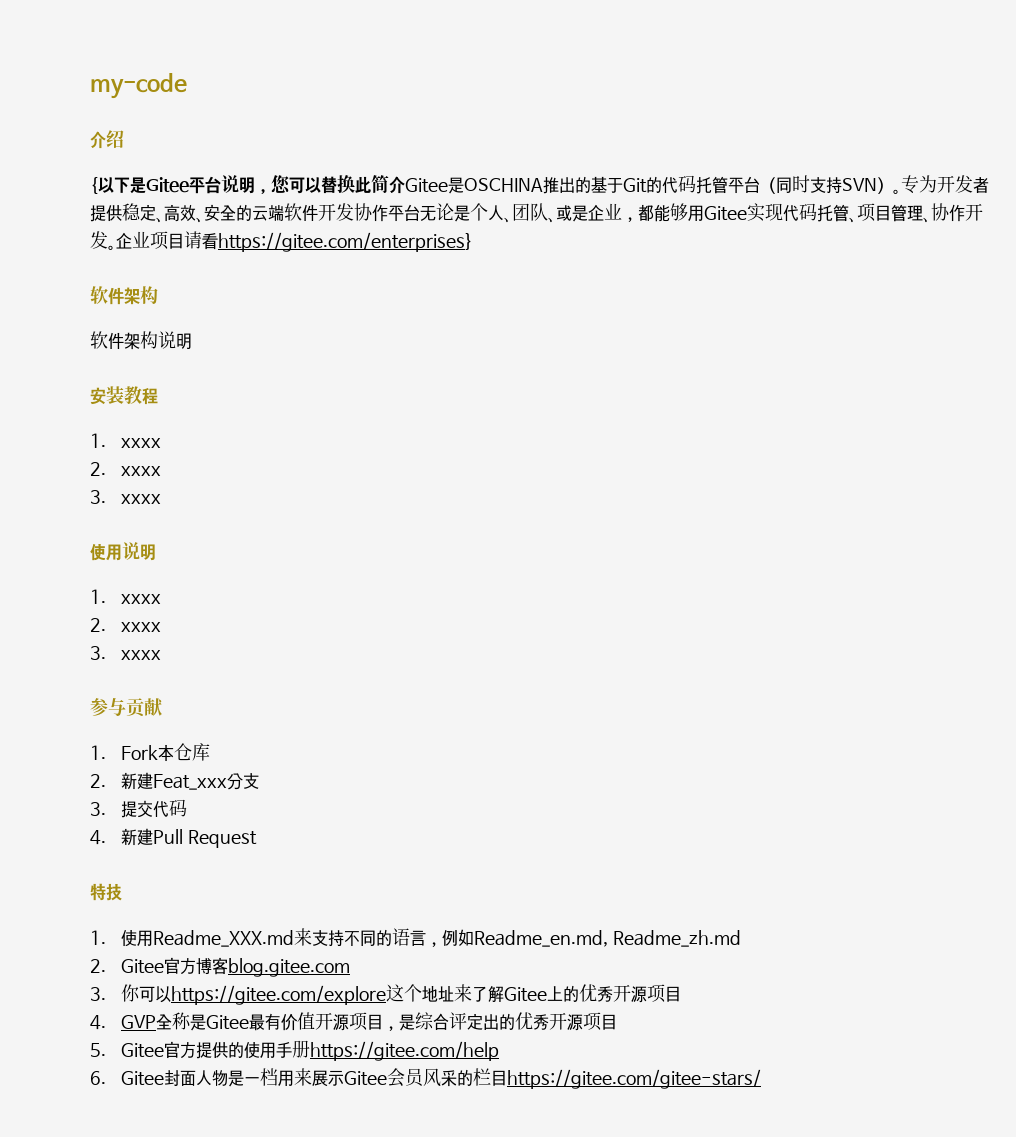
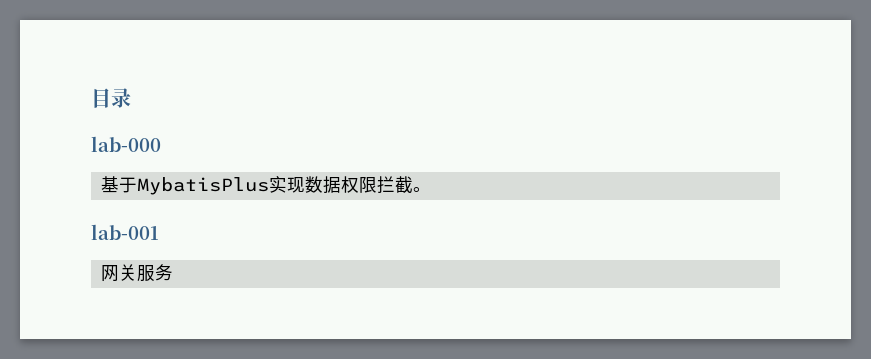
[90,73,187,99] [90,130,124,149] [90,174,989,195] [90,203,983,223] [90,231,473,252] [90,286,158,305] [90,331,192,350] [90,386,158,405] [90,433,162,448] [90,462,162,476] [90,490,162,504] [90,542,156,561] [90,589,162,604] [90,618,162,632] [90,646,162,660] [90,698,163,718] [90,743,211,762] [90,772,260,790] [90,799,188,818] [90,828,257,848] [90,883,122,901] [90,928,741,947] [90,957,351,977] [90,984,682,1005] [90,1012,618,1031] [90,1040,500,1061] [90,1068,762,1089] my-code // 介绍 // {以下是Gitee平台说明，您可以替换此简介Gitee是OSCHINA推出的基于Git的代码托管平台（同时支持SVN）。专为开发者提供稳定、高效、安全的云端软件开发协作平台无论是个人、团队、或是企业，都能够用Gitee实现代码托管、项目管理、协作开发。企业项目请看https://gitee.com/enterprises} // 软件架构 // 软件架构说明 // 安装教程 // 1. xxxx // 2. xxxx // 3. xxxx // 使用说明 // 1. xxxx // 2. xxxx // 3. xxxx // 参与贡献 // 1. Fork本仓库 // 2.新建Feat_xxx分支 // 3.提交代码 // 4.新建Pull Request // 特技 // 1.使用Readme_XXX.md来支持不同的语言，例如Readme_en.md, Readme_zh.md // 2. Gitee官方博客blog.gitee.com // 3.你可以https://gitee.com/explore这个地址来了解Gitee上的优秀开源项目 // 4. GVP全称是Gitee最有价值开源项目，是综合评定出的优秀开源项目 // 5. Gitee官方提供的使用手册https://gitee.com/help // 6. Gitee封面人物是一档用来展示Gitee会员风采的栏目https://gitee.com/gitee-stars/ -> [91,88,131,108] [91,136,161,152] [101,176,432,195] [91,224,159,240] [101,264,174,282] 目录 // lab-000 // 基于MybatisPlus实现数据权限拦截。 // lab-001 // 网关服务

